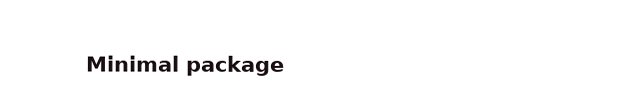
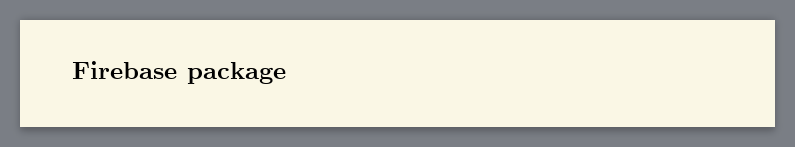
[85,55,179,72] Minimal -> [72,61,177,79] Firebase

